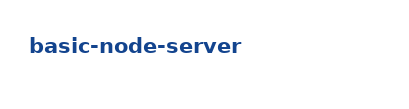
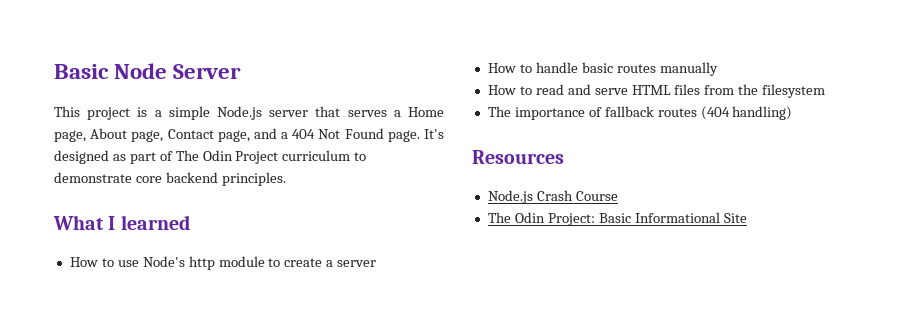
[29,37,242,53] basic-node-server -> [54,63,242,79] [54,106,444,120] [54,128,445,142] [54,150,367,164] [54,172,286,186] [53,215,190,230] [69,256,377,270] [487,62,718,76] [487,84,826,98] [487,106,793,120] [472,150,564,164] [487,190,618,204] [487,212,747,226] Basic Node Server // This project is a simple Node.js server that serves a Home page, About page, Contact page, and a 404 Not Found page. It's designed as part of The Odin Project curriculum to demonstrate core backend principles. // What I learned // How to use Node's http module to create a server // How to handle basic routes manually // How to read and serve HTML files from the filesystem // The importance of fallback routes (404 handling) // Resources // Node.js Crash Course // The Odin Project: Basic Informational Site

